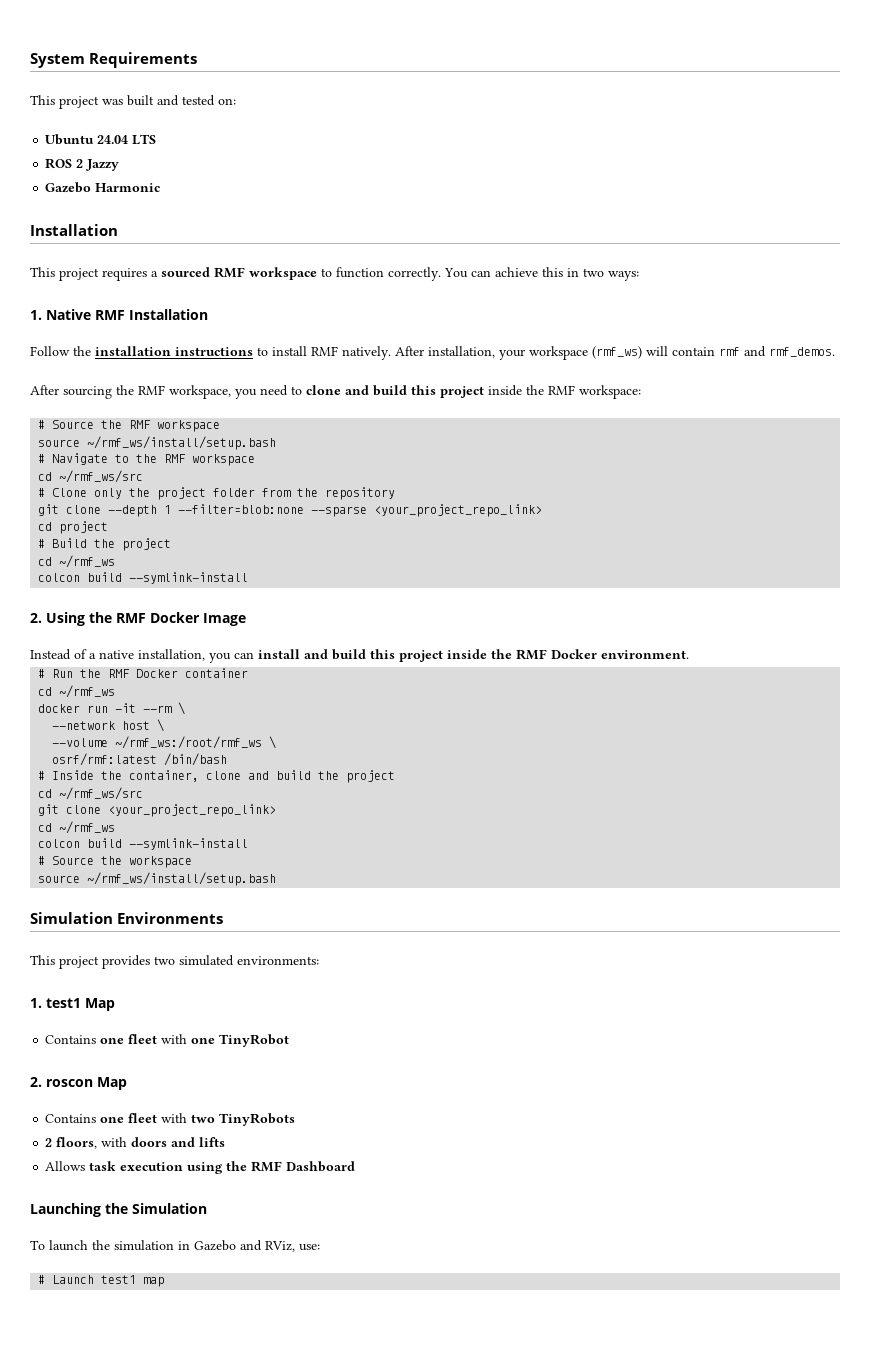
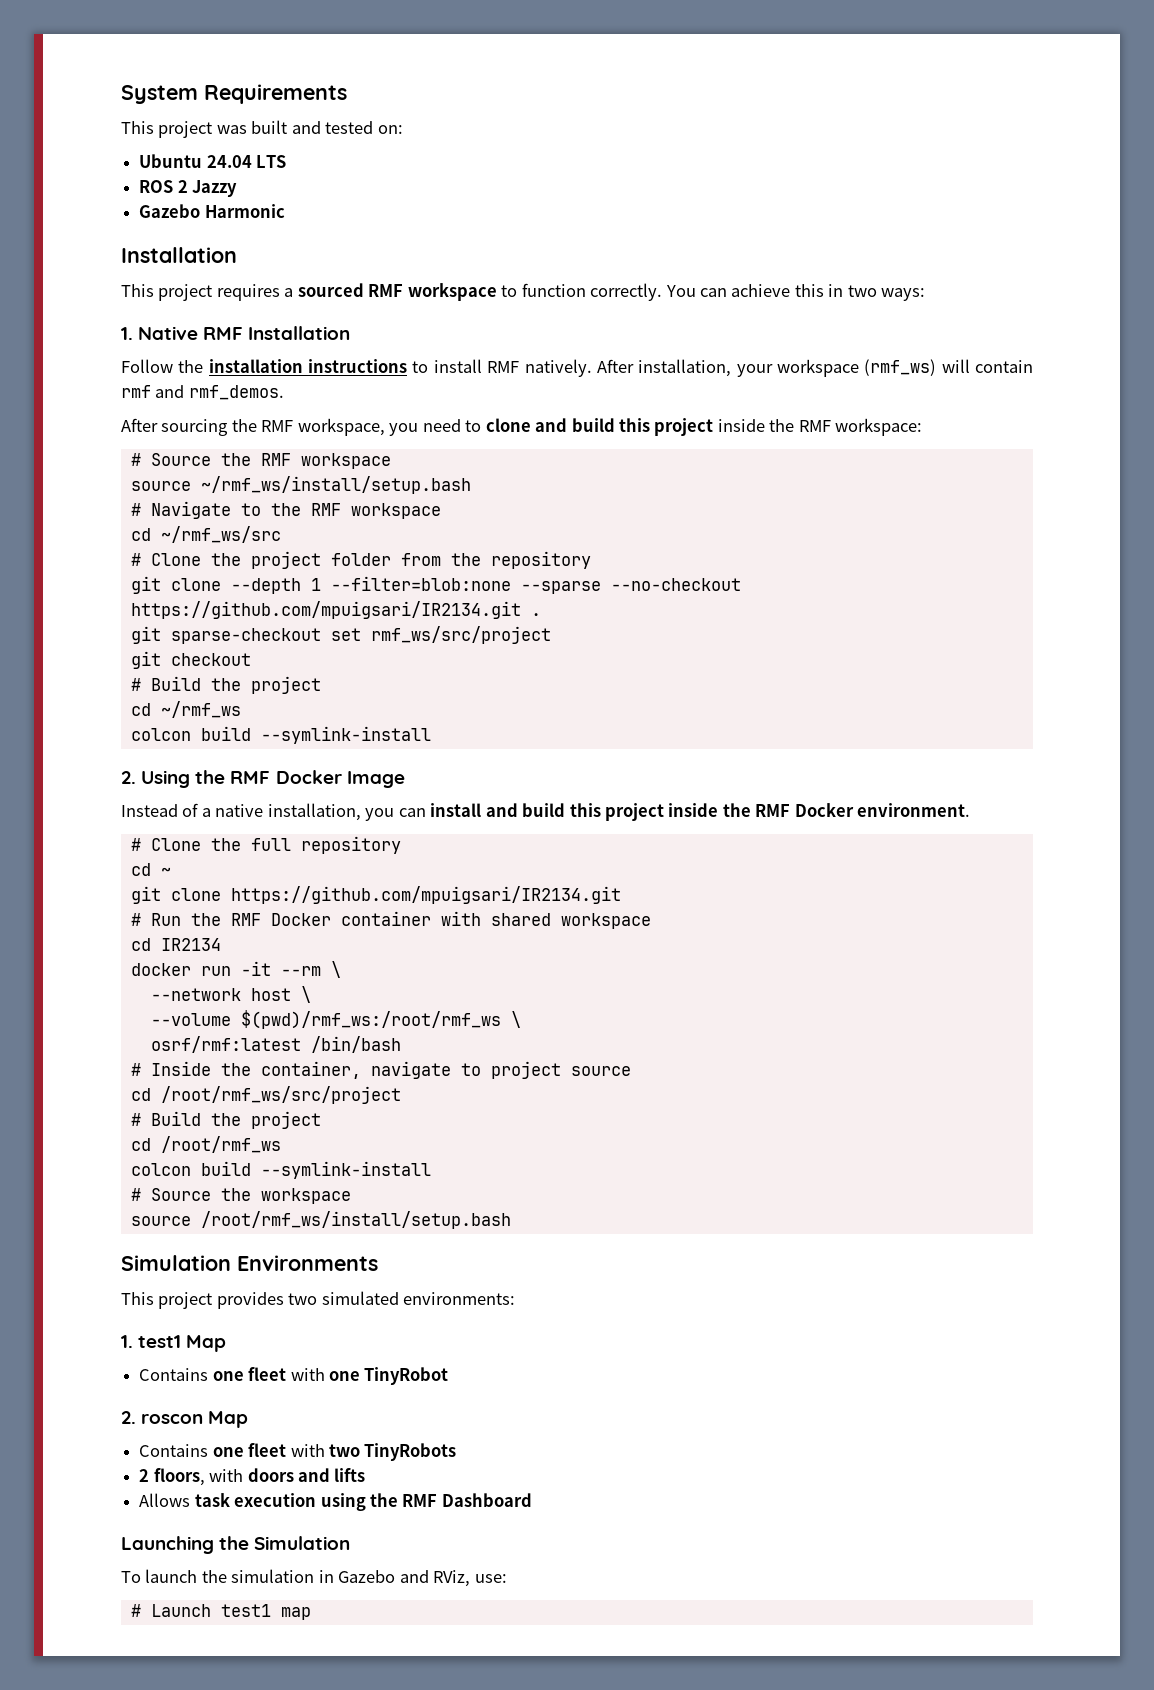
[94,488,123,499] only -> (201, 559) none
[374,504,543,517] [38,521,109,534] <your_project_repo_link> // cd project -> [610,578,741,591] [130,601,541,619] [130,626,551,644] [130,651,251,669] --no-checkout https://github.com/mpuigsari/IR2134.git . // git sparse-checkout set rmf_ws/src/project // git checkout
(689, 654) none -> [130,836,401,854] [130,863,171,876] [130,886,621,904] // # Clone the full repository // cd ~ // git clone https://github.com/mpuigsari/IR2134.git
[38,685,116,698] // cd ~/rmf_ws -> [440,911,651,929] [130,938,221,951] with shared workspace // cd IR2134
[115,736,263,749] ~/rmf_ws:/root/rmf_ws -> [240,1010,501,1029] $(pwd)/rmf_ws:/root/rmf_ws
[206,770,396,783] [38,787,144,800] [38,804,277,817] [38,821,116,834] clone and build the project // cd ~/rmf_ws/src // git clone <your_project_repo_link> // cd ~/rmf_ws -> [370,1061,631,1079] [130,1086,401,1104] [130,1111,321,1129] [130,1136,281,1153] navigate to project source // cd /root/rmf_ws/src/project // # Build the project // cd /root/rmf_ws
[87,872,277,886] ~/rmf_ws/install/setup.bash -> [200,1211,511,1229] /root/rmf_ws/install/setup.bash

